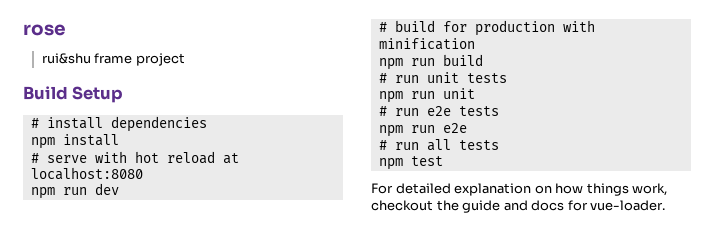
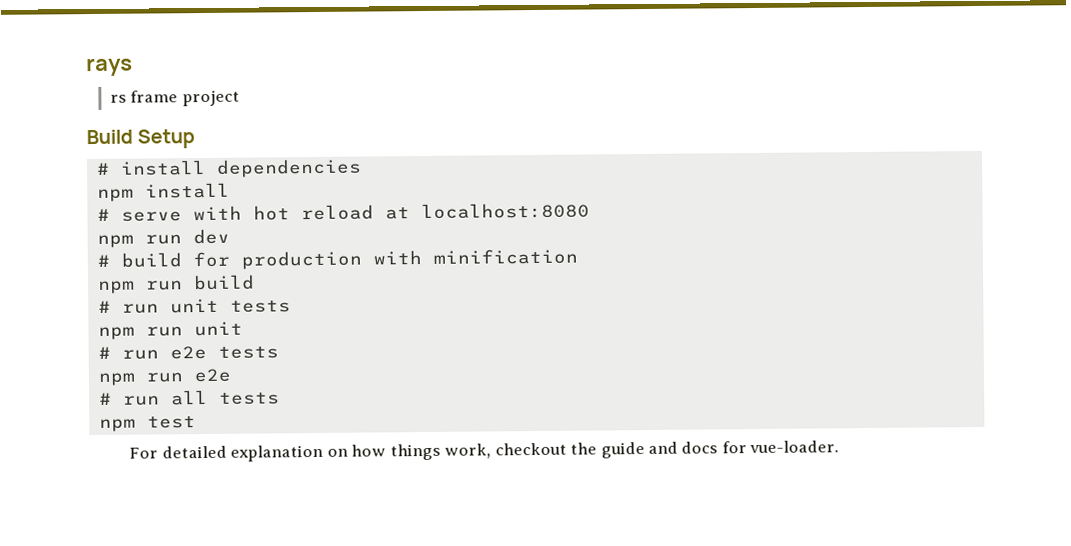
[23,24,66,36] [41,53,91,64] rose // rui&shu -> [86,57,133,77] [110,94,128,103] rays // rs

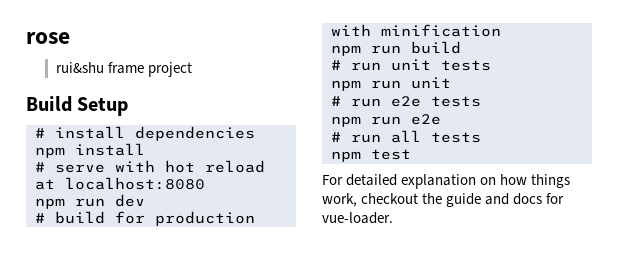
[86,57,133,77] [110,94,128,103] rays // rs -> [26,32,70,44] [55,62,104,73] rose // rui&shu

